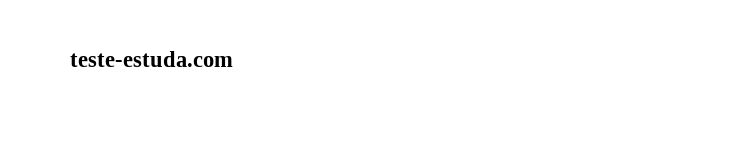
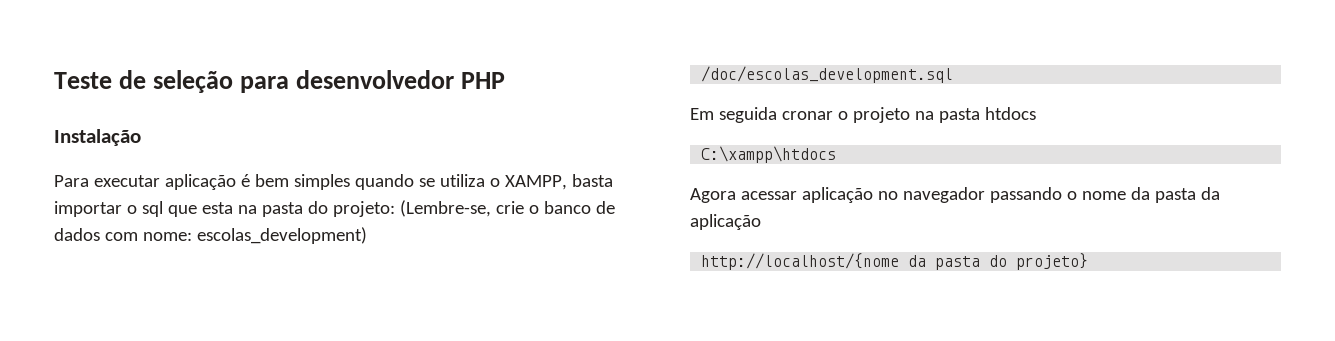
[70,51,233,67] teste-estuda.com -> [54,70,506,93] [54,129,141,146] [54,174,613,190] [54,200,615,217] [54,227,367,244] [701,66,954,83] [690,107,1036,123] [701,146,837,163] [690,187,1220,203] [690,214,761,230] [701,253,1089,270] Teste de seleção para desenvolvedor PHP // Instalação // Para executar aplicação é bem simples quando se utiliza o XAMPP, basta importar o sql que esta na pasta do projeto: (Lembre-se, crie o banco de dados com nome: escolas_development) // /doc/escolas_development.sql // Em seguida cronar o projeto na pasta htdocs // C:\xampp\htdocs // Agora acessar aplicação no navegador passando o nome da pasta da aplicação // http://localhost/{nome da pasta do projeto}

